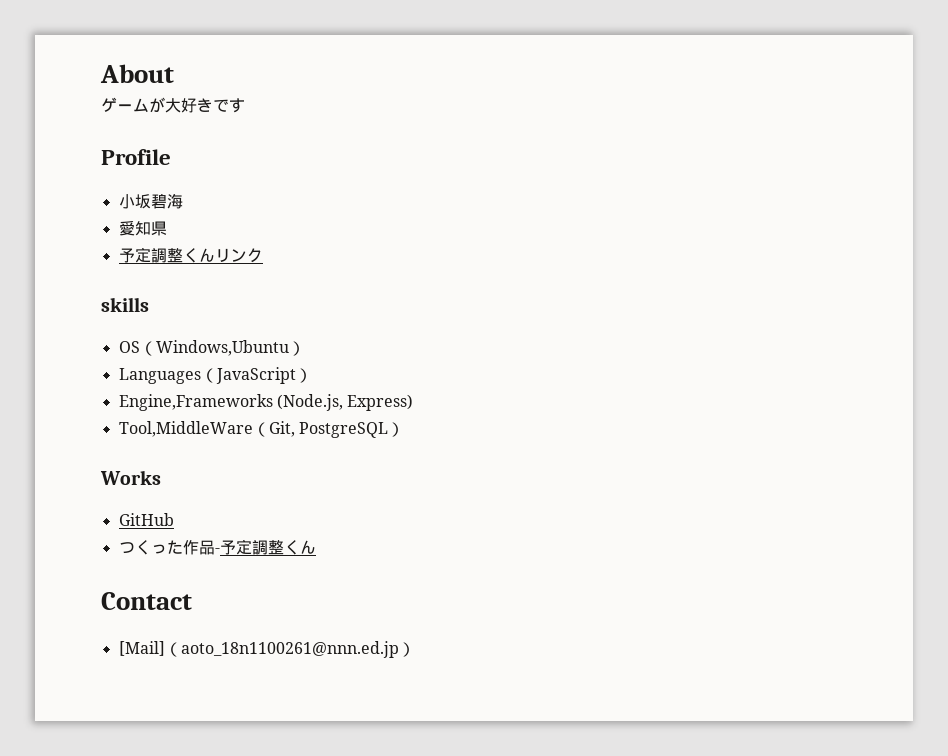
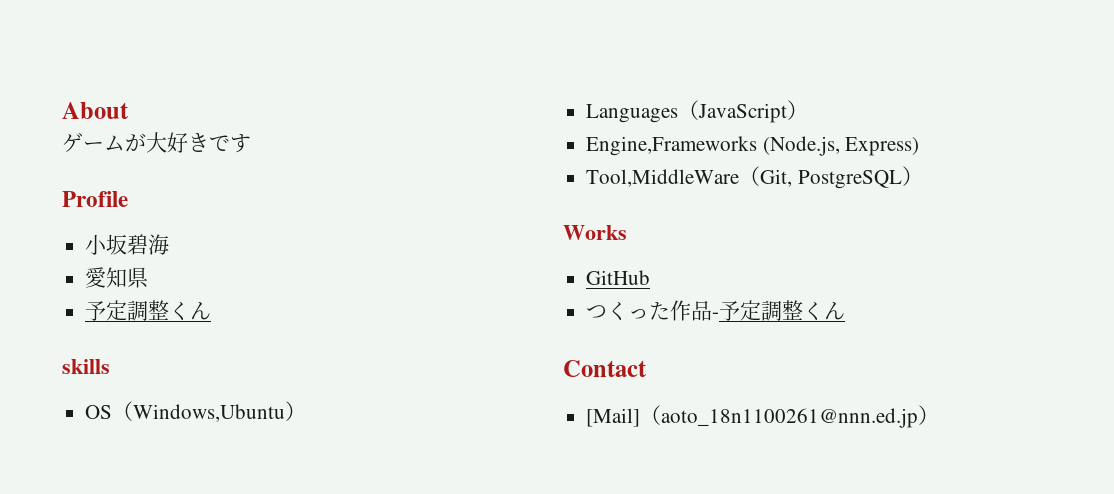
[214,248,263,263] リンク -> (212, 310) none

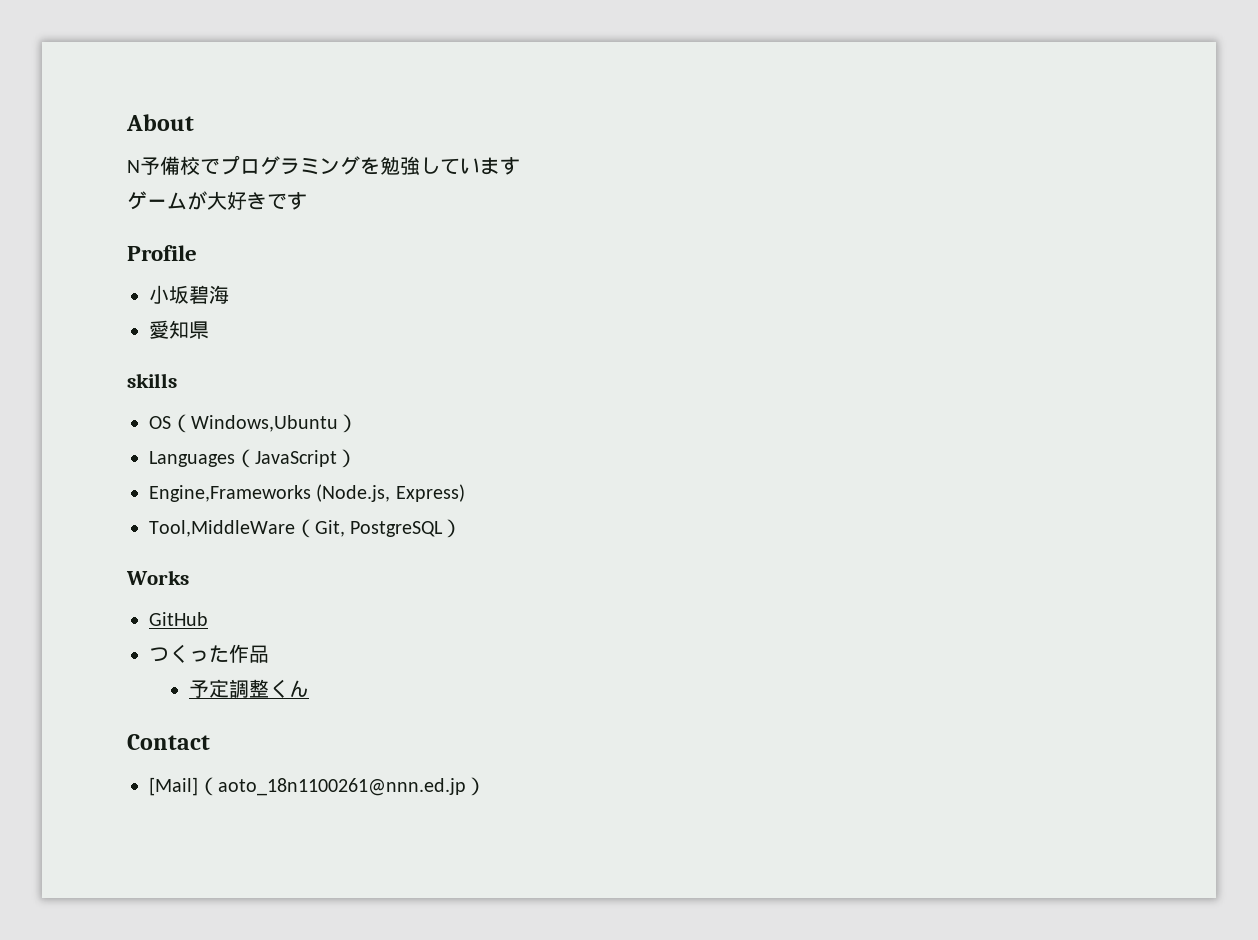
(129, 110) none -> [127,155,520,176] // N予備校でプログラミングを勉強しています
[85,300,212,321] // 予定調整くん -> (209, 330) none
[712,312,720,318] - -> (269, 654) //

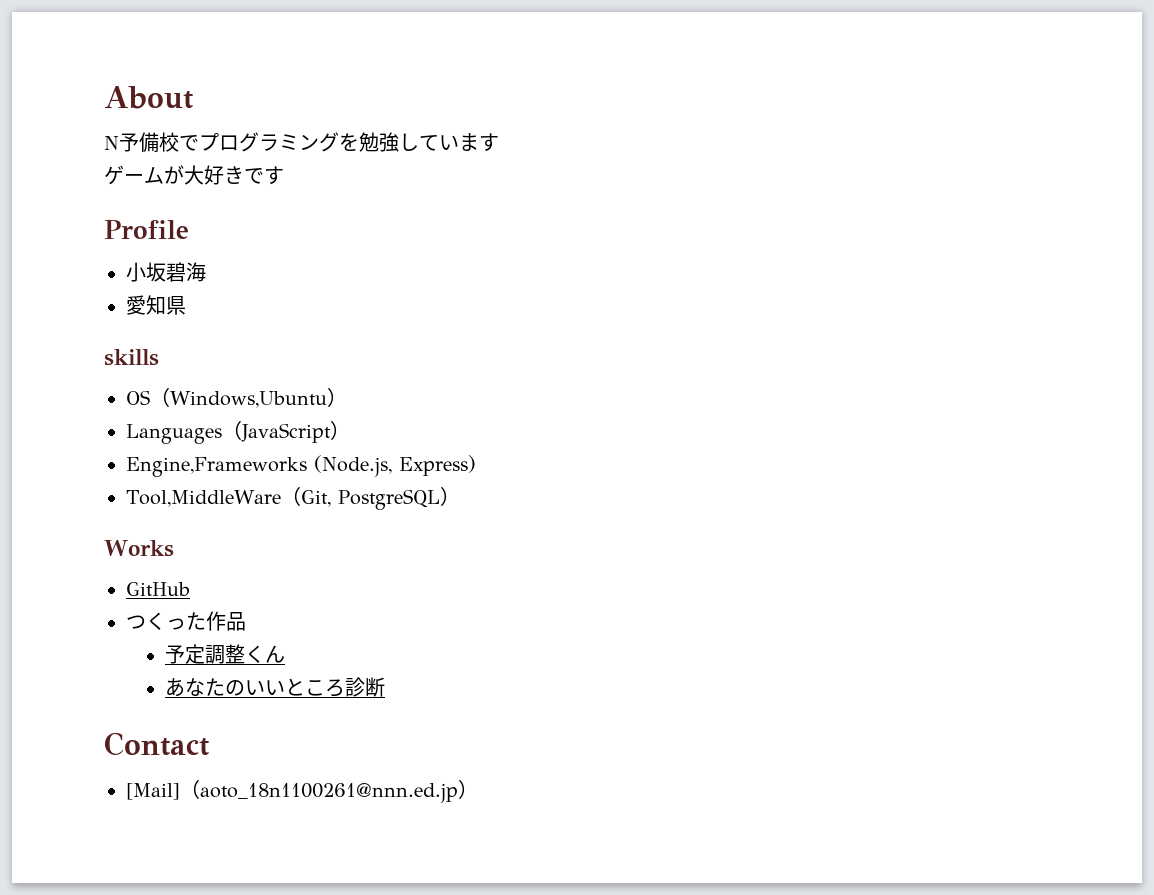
(309, 689) none -> [164,677,385,697] // あなたのいいところ診断

